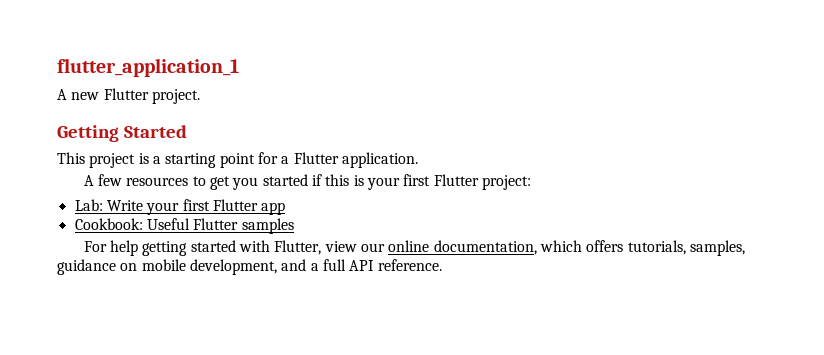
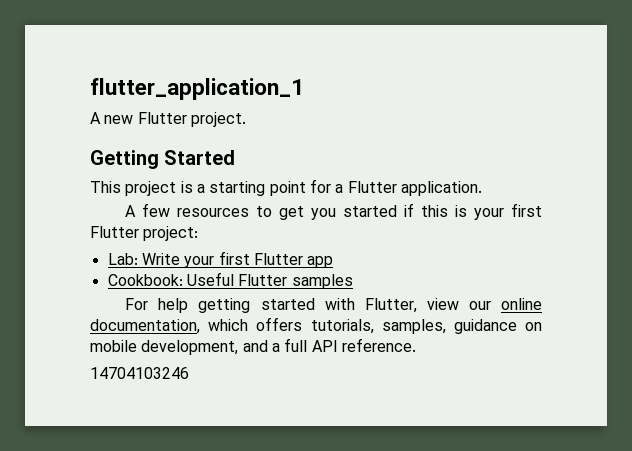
(442, 265) none -> [90,367,189,379] // 14704103246

